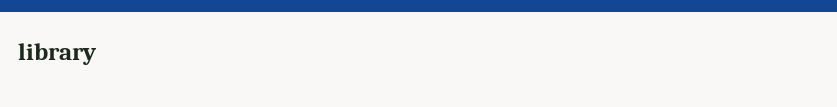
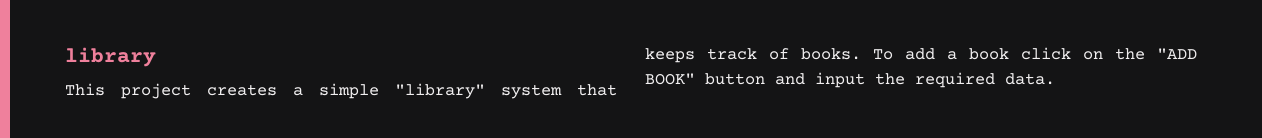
(97, 54) none -> [65,83,617,99] [645,47,1197,63] [645,72,1055,88] // This project creates a simple "library" system that keeps track of books. To add a book click on the "ADD BOOK" button and input the required data.

